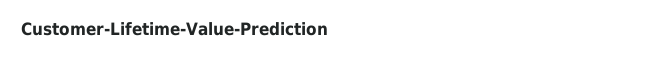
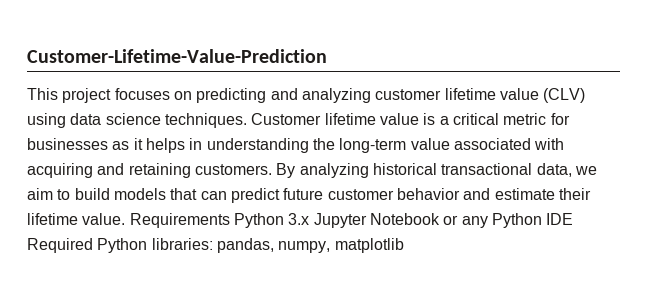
(328, 29) none -> [27,88,586,103] [27,113,570,128] [27,138,565,153] [27,163,597,178] [27,188,591,203] [27,213,574,228] [27,238,404,253] // This project focuses on predicting and analyzing customer lifetime value (CLV) using data science techniques. Customer lifetime value is a critical metric for businesses as it helps in understanding the long-term value associated with acquiring and retaining customers. By analyzing historical transactional data, we aim to build models that can predict future customer behavior and estimate their lifetime value. Requirements Python 3.x Jupyter Notebook or any Python IDE Required Python libraries: pandas, numpy, matplotlib

